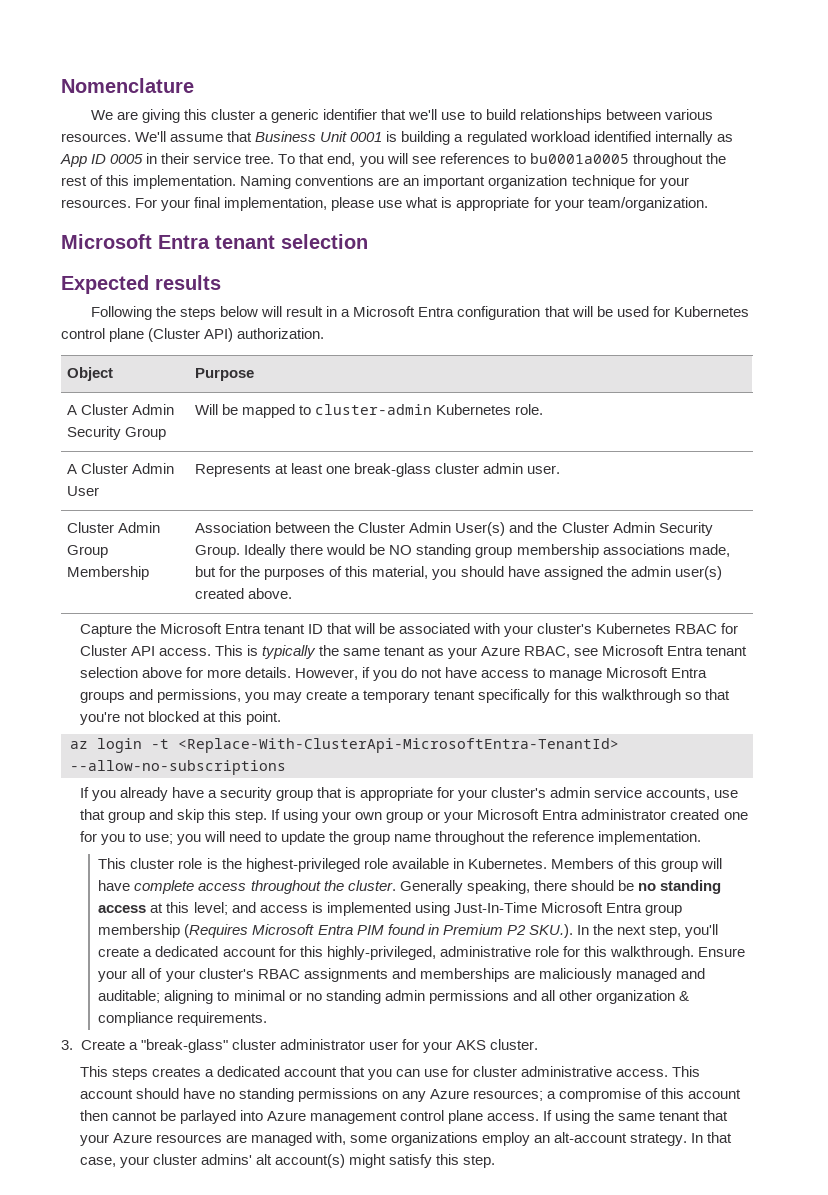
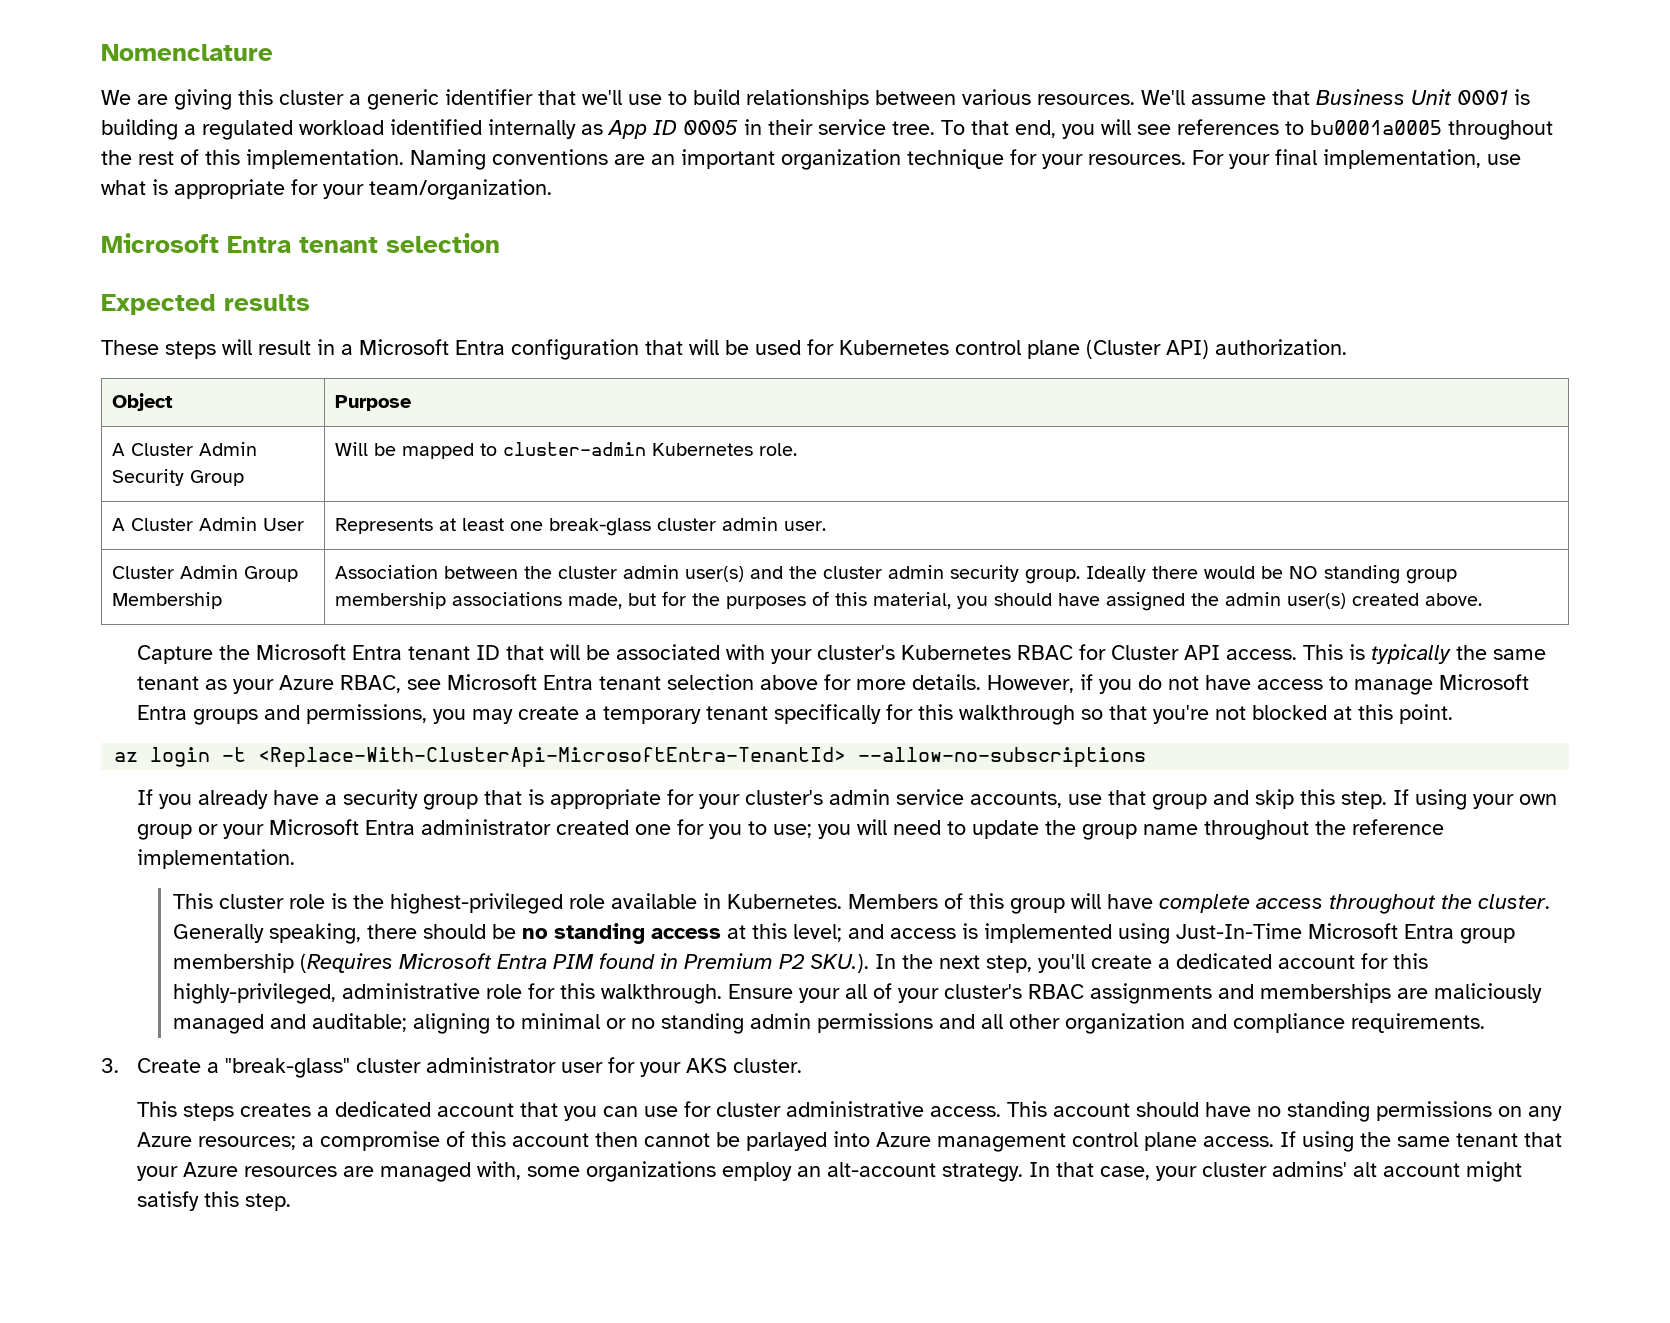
[331,197,375,211] please -> (1481, 159) none
[90,306,259,320] Following the steps below -> [101,340,216,359] These steps
[358,522,713,536] [195,545,241,558] Cluster Admin User(s) and the Cluster Admin Security Group. -> [557,565,1080,584] cluster admin user(s) and the cluster admin security group.
[679,991,690,1001] & -> [1191,1014,1228,1029] and
[274,1154,345,1168] account(s) -> [1383,1163,1461,1177] account

